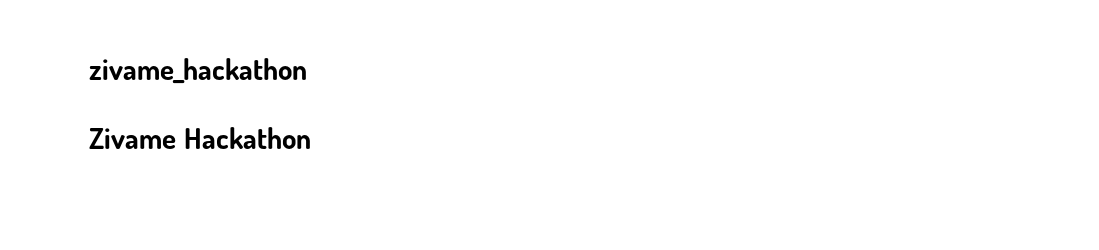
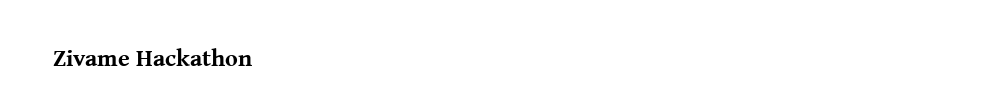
[89,58,307,84] zivame_hackathon // -> (53, 58) none

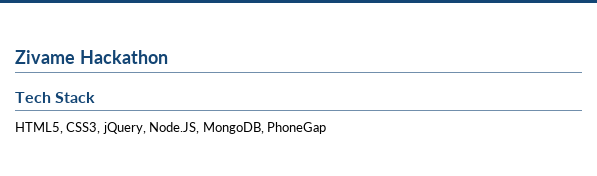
(253, 57) none -> [15,92,96,103] [15,122,326,134] // Tech Stack // HTML5, CSS3, jQuery, Node.JS, MongoDB, PhoneGap

